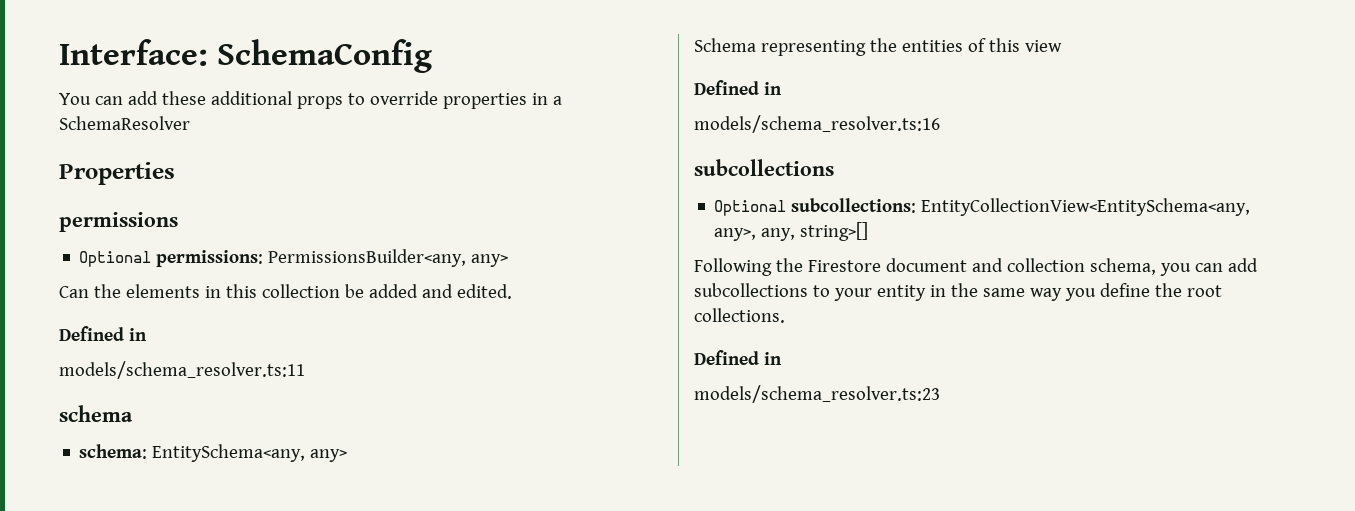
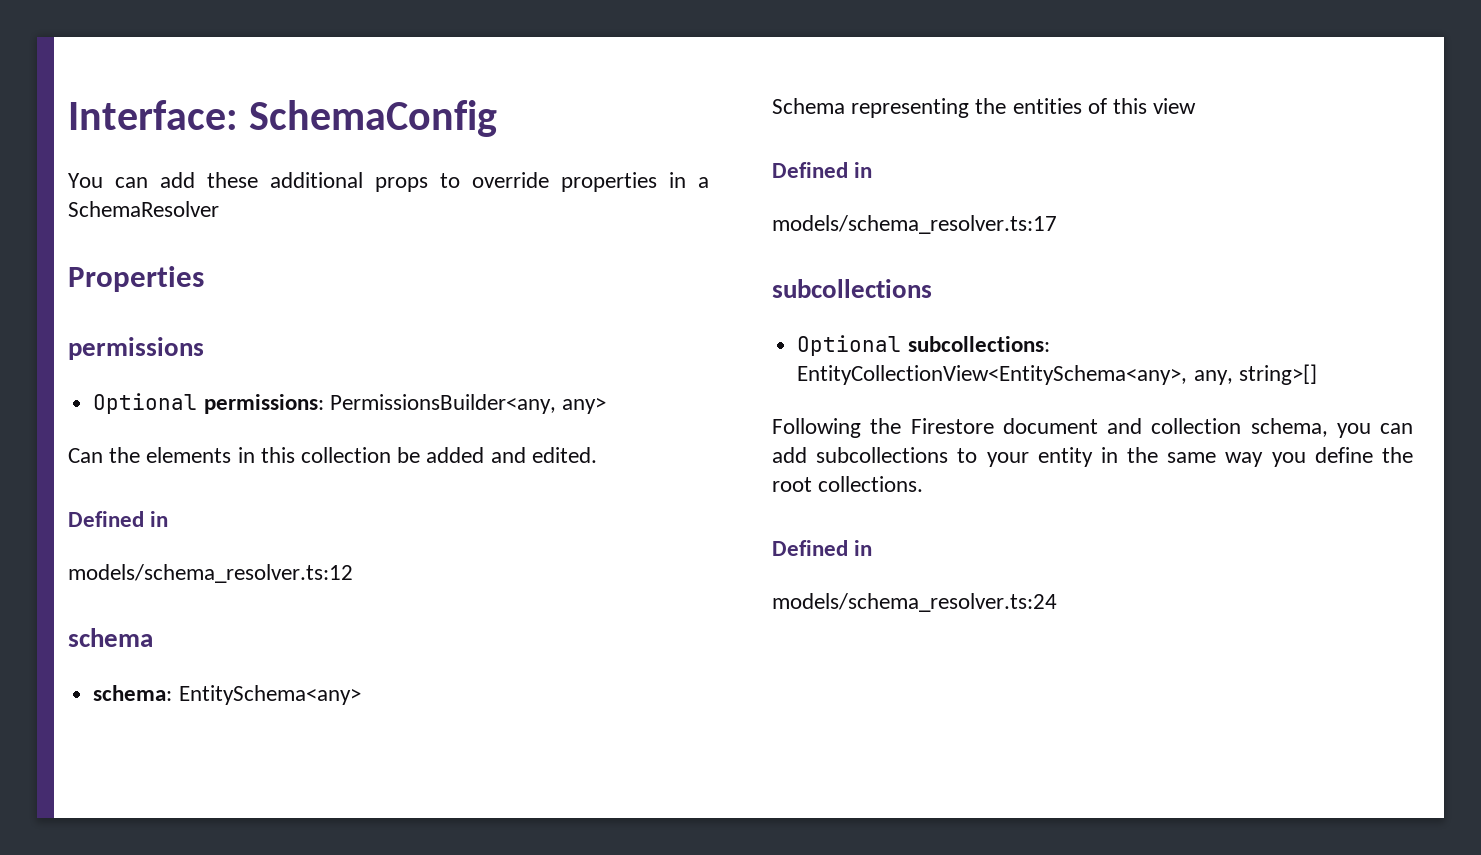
[59,361,305,379] models/schema_resolver.ts:11 -> [68,564,353,583] models/schema_resolver.ts:12
[152,444,348,462] EntitySchema<any, any> -> [178,685,361,705] EntitySchema<any>
[694,115,940,133] models/schema_resolver.ts:16 -> [772,215,1057,234] models/schema_resolver.ts:17
[921,198,1251,216] [714,228,757,241] EntityCollectionView<EntitySchema<any, any>, -> [797,365,1188,385] EntityCollectionView<EntitySchema<any>,
[694,385,940,403] models/schema_resolver.ts:23 -> [772,593,1057,612] models/schema_resolver.ts:24

